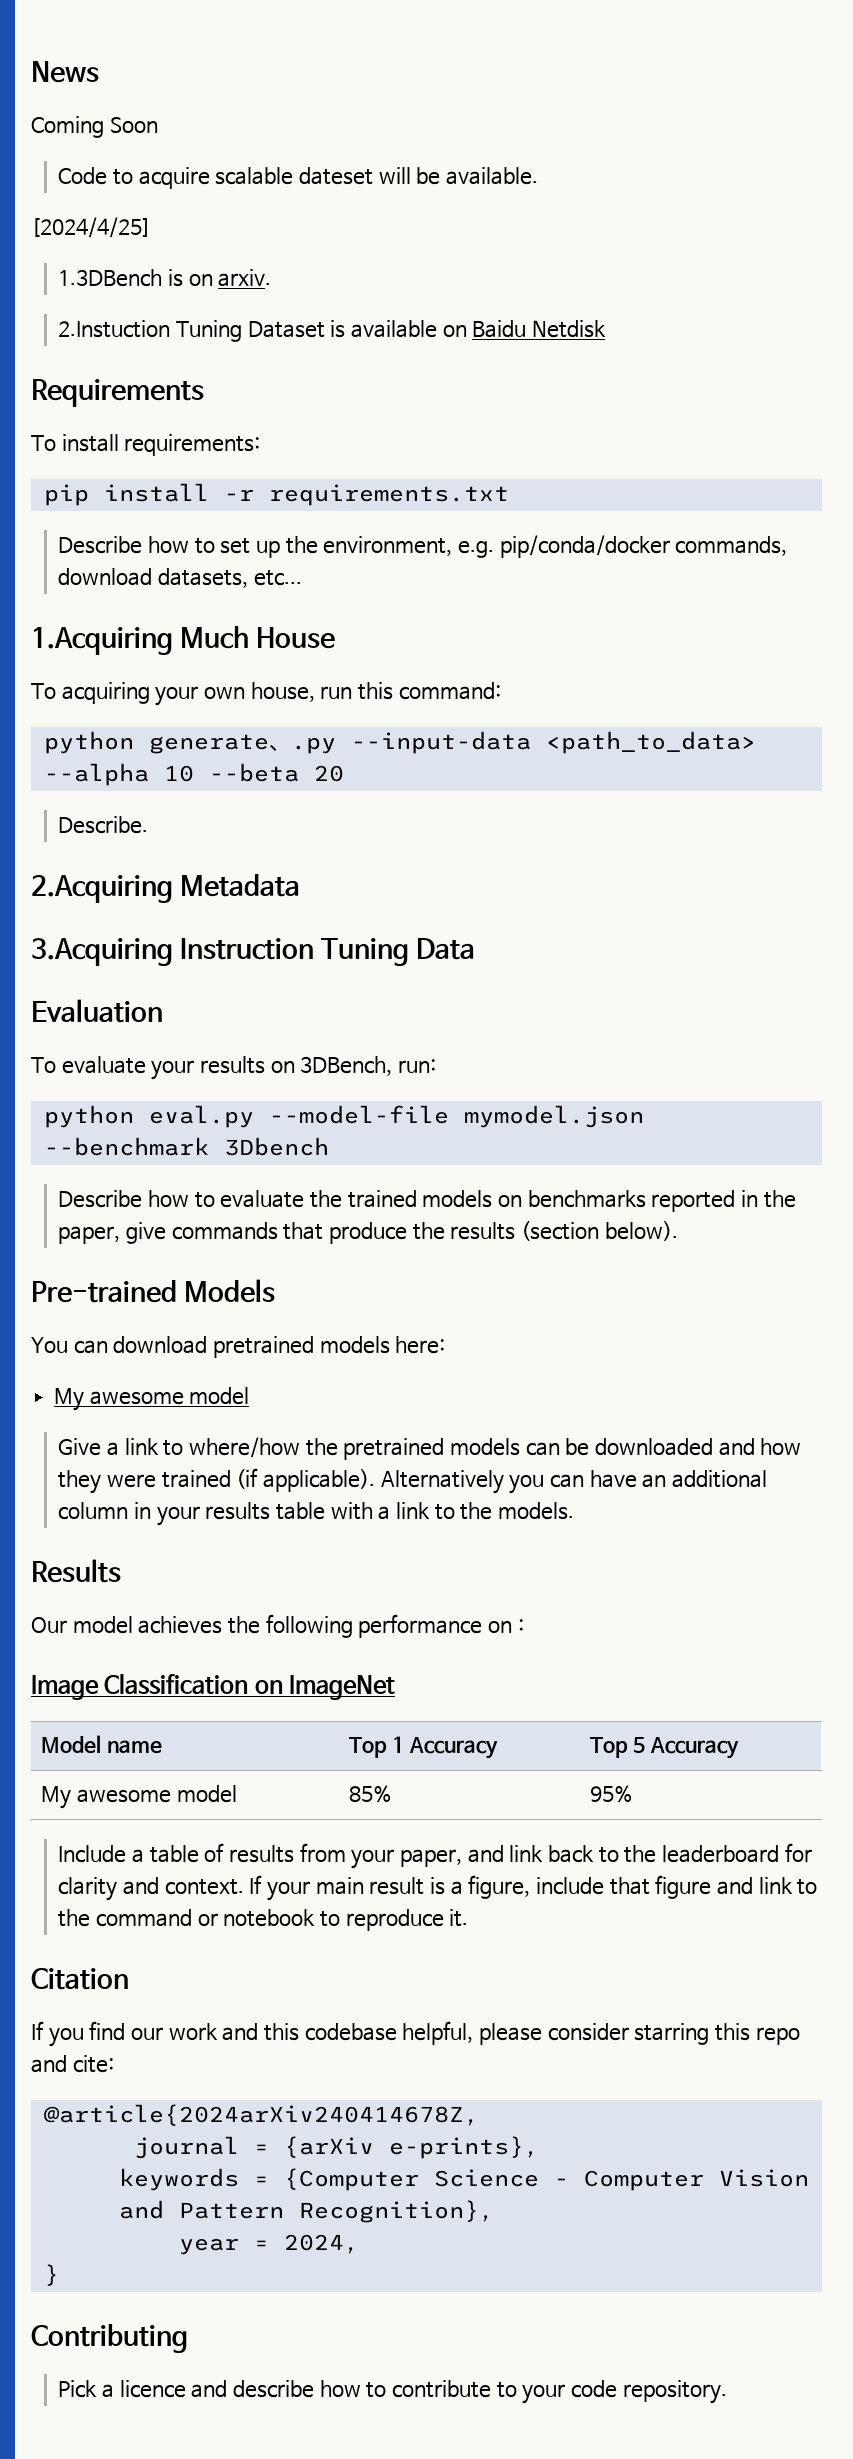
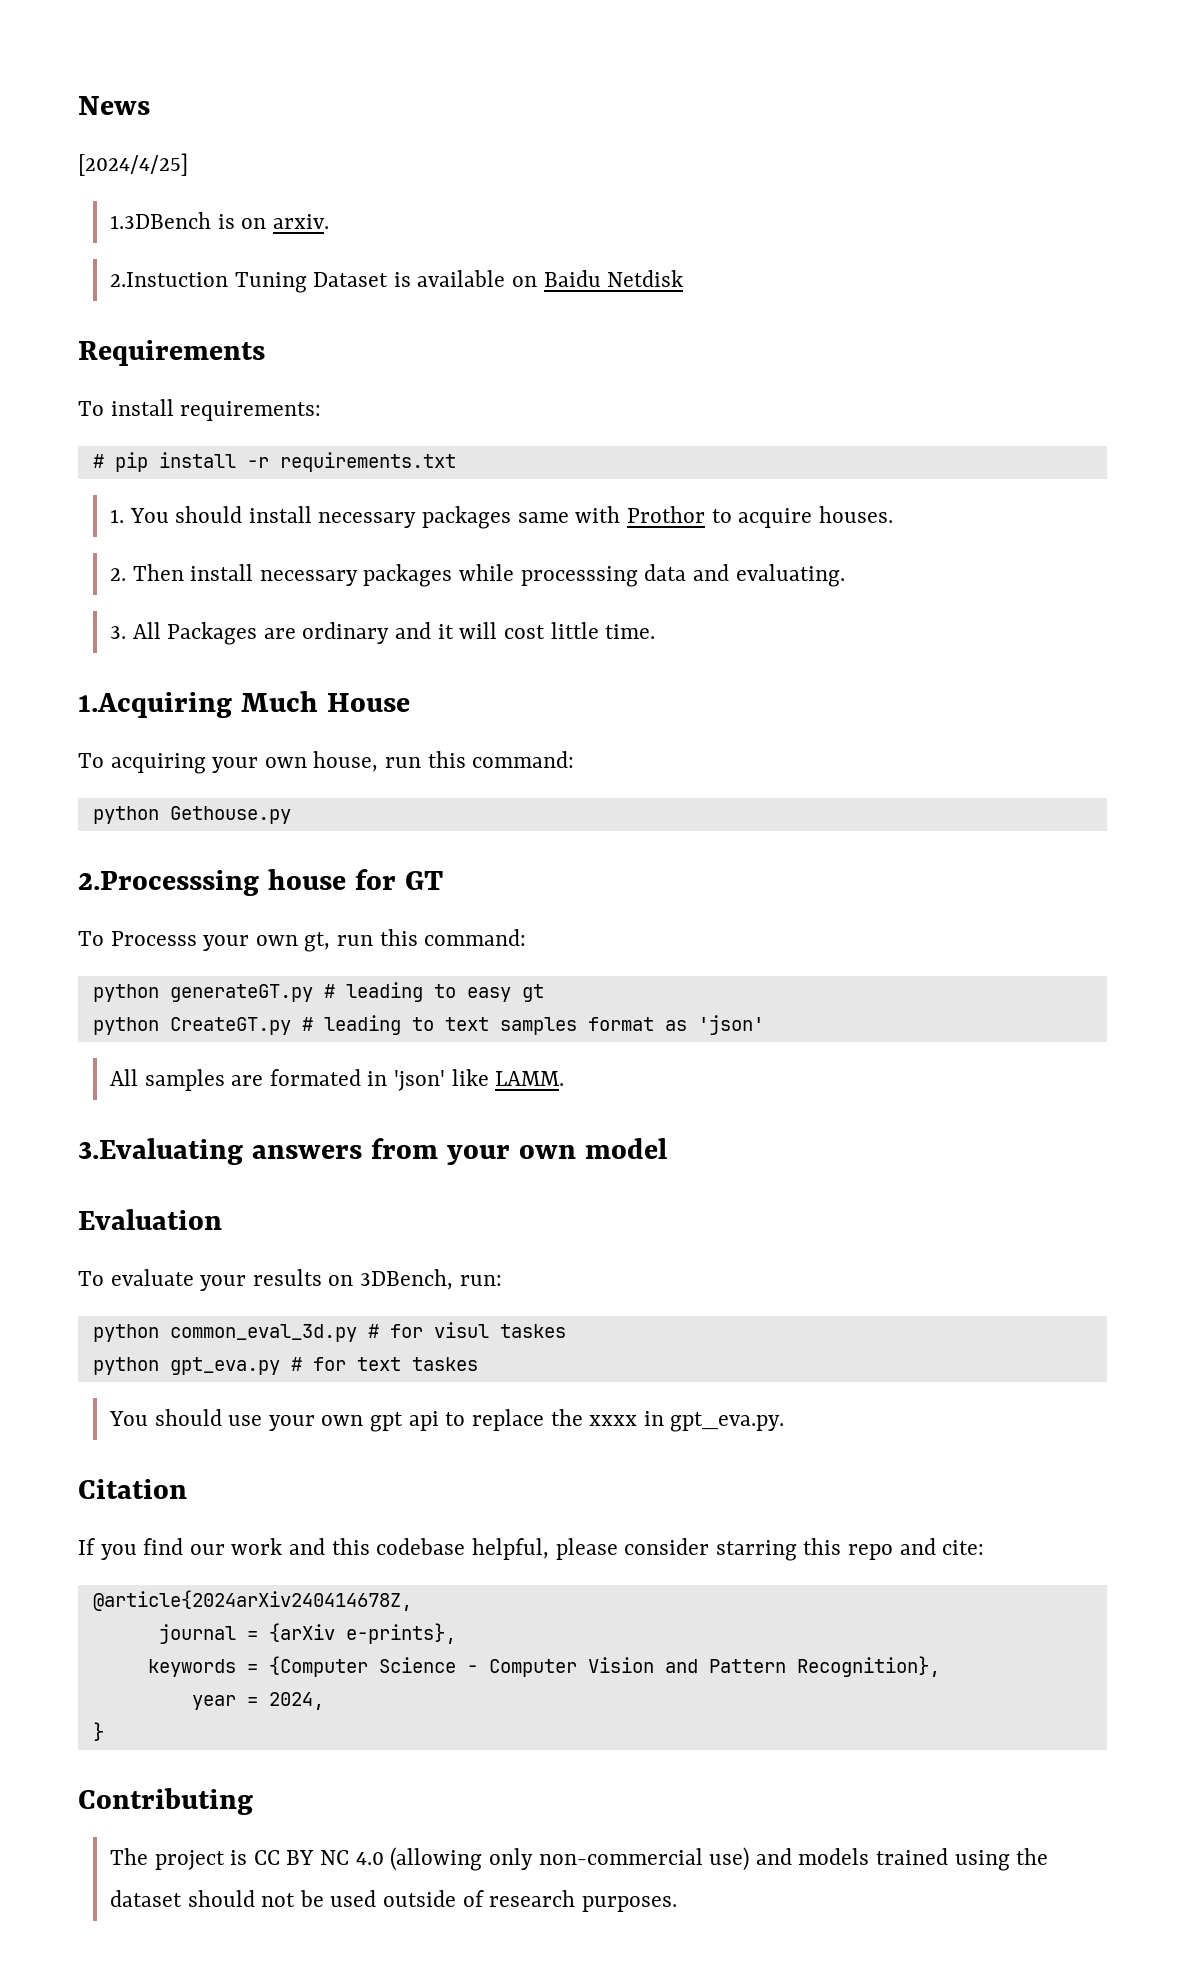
[31,116,158,138] [58,167,539,189] // Coming Soon // Code to acquire scalable dateset will be available. -> (150, 105) none
(261, 445) none -> [92,454,104,468] #
[58,535,788,558] [58,568,302,588] Describe how to set up the environment, e.g. pip/conda/docker commands, download datasets, etc... -> [110,506,893,529] [110,564,845,587] [110,622,656,645] 1. You should install necessary packages same with Prothor to acquire houses. // 2. Then install necessary packages while processsing data and evaluating. // 3. All Packages are ordinary and it will cost little time.
[148,731,756,754] [43,763,344,786] [58,816,149,834] [31,874,301,903] [31,938,476,966] generate、.py --input-data <path_to_data> --alpha 10 --beta 20 // Describe. // 2.Acquiring Metadata // 3.Acquiring Instruction Tuning Data -> [169,806,291,824] [78,869,443,896] [78,929,527,952] [92,982,544,1002] [92,1015,764,1035] [110,1069,565,1091] [78,1138,667,1165] Gethouse.py // 2.Processsing house for GT // To Processs your own gt, run this command: // python generateGT.py # leading to easy gt // python CreateGT.py # leading to text samples format as 'json' // All samples are formated in 'json' like LAMM. // 3.Evaluating answers from your own model
[148,1105,644,1128] [43,1137,329,1156] [58,1190,796,1212] [58,1221,678,1244] [31,1279,276,1303] [31,1336,446,1358] [54,1387,250,1411] [58,1437,802,1460] [58,1468,768,1494] [58,1502,575,1526] [31,1559,121,1583] [31,1614,524,1638] [31,1674,396,1700] [41,1735,163,1754] [349,1736,498,1759] [590,1737,739,1759] [41,1785,237,1809] [349,1785,393,1803] [590,1785,634,1803] [58,1843,812,1869] [58,1875,818,1901] [58,1909,469,1931] eval.py --model-file mymodel.json --benchmark 3Dbench // Describe how to evaluate the trained models on benchmarks reported in the paper, give commands that produce the results (section below). // Pre-trained Models // You can download pretrained models here: // My awesome model // Give a link to where/how the pretrained models can be downloaded and how they were trained (if applicable). Alternatively you can have an additional column in your results table with a link to the models. // Results // Our model achieves the following performance on : // Image Classification on ImageNet // Model name | Top 1 Accuracy | Top 5 Accuracy // My awesome model | 85% | 95% // Include a table of results from your paper, and link back to the leaderboard for clarity and context. If your main result is a figure, include that figure and link to the command or notebook to reproduce it. -> [169,1322,566,1342] [92,1357,478,1375] [109,1409,785,1432] common_eval_3d.py # for visul taskes // python gpt_eva.py # for text taskes // You should use your own gpt api to replace the xxxx in gpt_eva.py.
[58,2380,727,2404] Pick a licence and describe how to contribute to your code repository. -> [110,1847,1049,1871] [110,1890,677,1912] The project is CC BY NC 4.0 (allowing only non-commercial use) and models trained using the dataset should not be used outside of research purposes.

